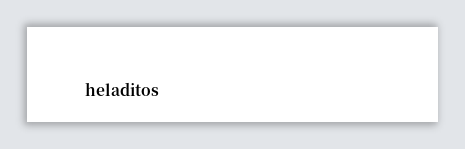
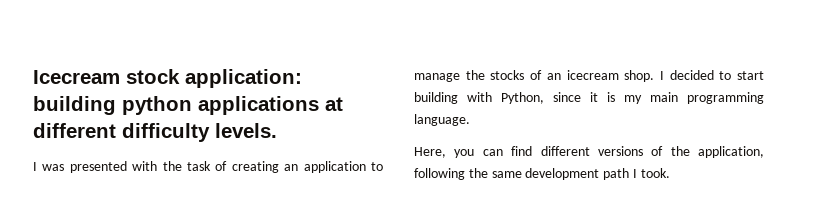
[85,82,159,96] heladitos -> [33,69,302,88] [33,96,343,115] [33,123,277,142] [33,161,383,173] [414,70,764,82] [414,92,764,104] [414,114,470,126] [414,146,764,158] [414,168,670,180] Icecream stock application: building python applications at different difficulty levels. // I was presented with the task of creating an application to manage the stocks of an icecream shop. I decided to start building with Python, since it is my main programming language. // Here, you can find different versions of the application, following the same development path I took.

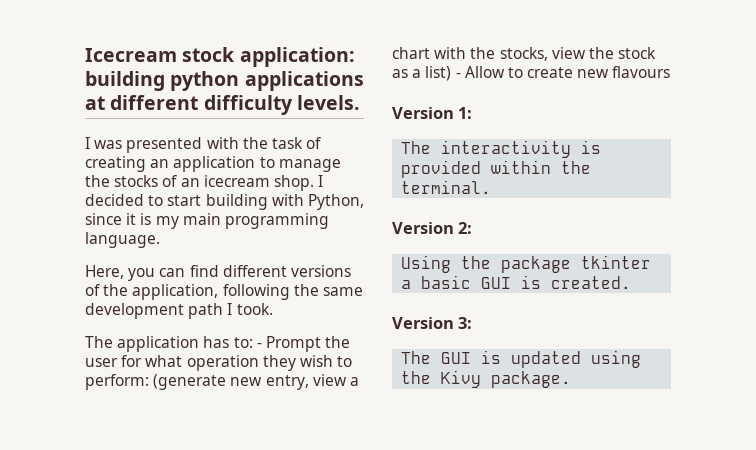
(670, 173) none -> [85,336,351,352] [85,355,353,371] [85,374,359,390] [392,47,657,61] [392,66,671,81] [392,107,473,119] [401,140,602,158] [401,160,592,178] [401,180,492,194] [392,222,473,234] [401,255,652,273] [401,275,632,289] [392,317,473,329] [401,350,642,368] [401,370,572,388] // The application has to: - Prompt the user for what operation they wish to perform: (generate new entry, view a chart with the stocks, view the stock as a list) - Allow to create new flavours // Version 1: // The interactivity is provided within the terminal. // Version 2: // Using the package tkinter a basic GUI is created. // Version 3: // The GUI is updated using the Kivy package.

